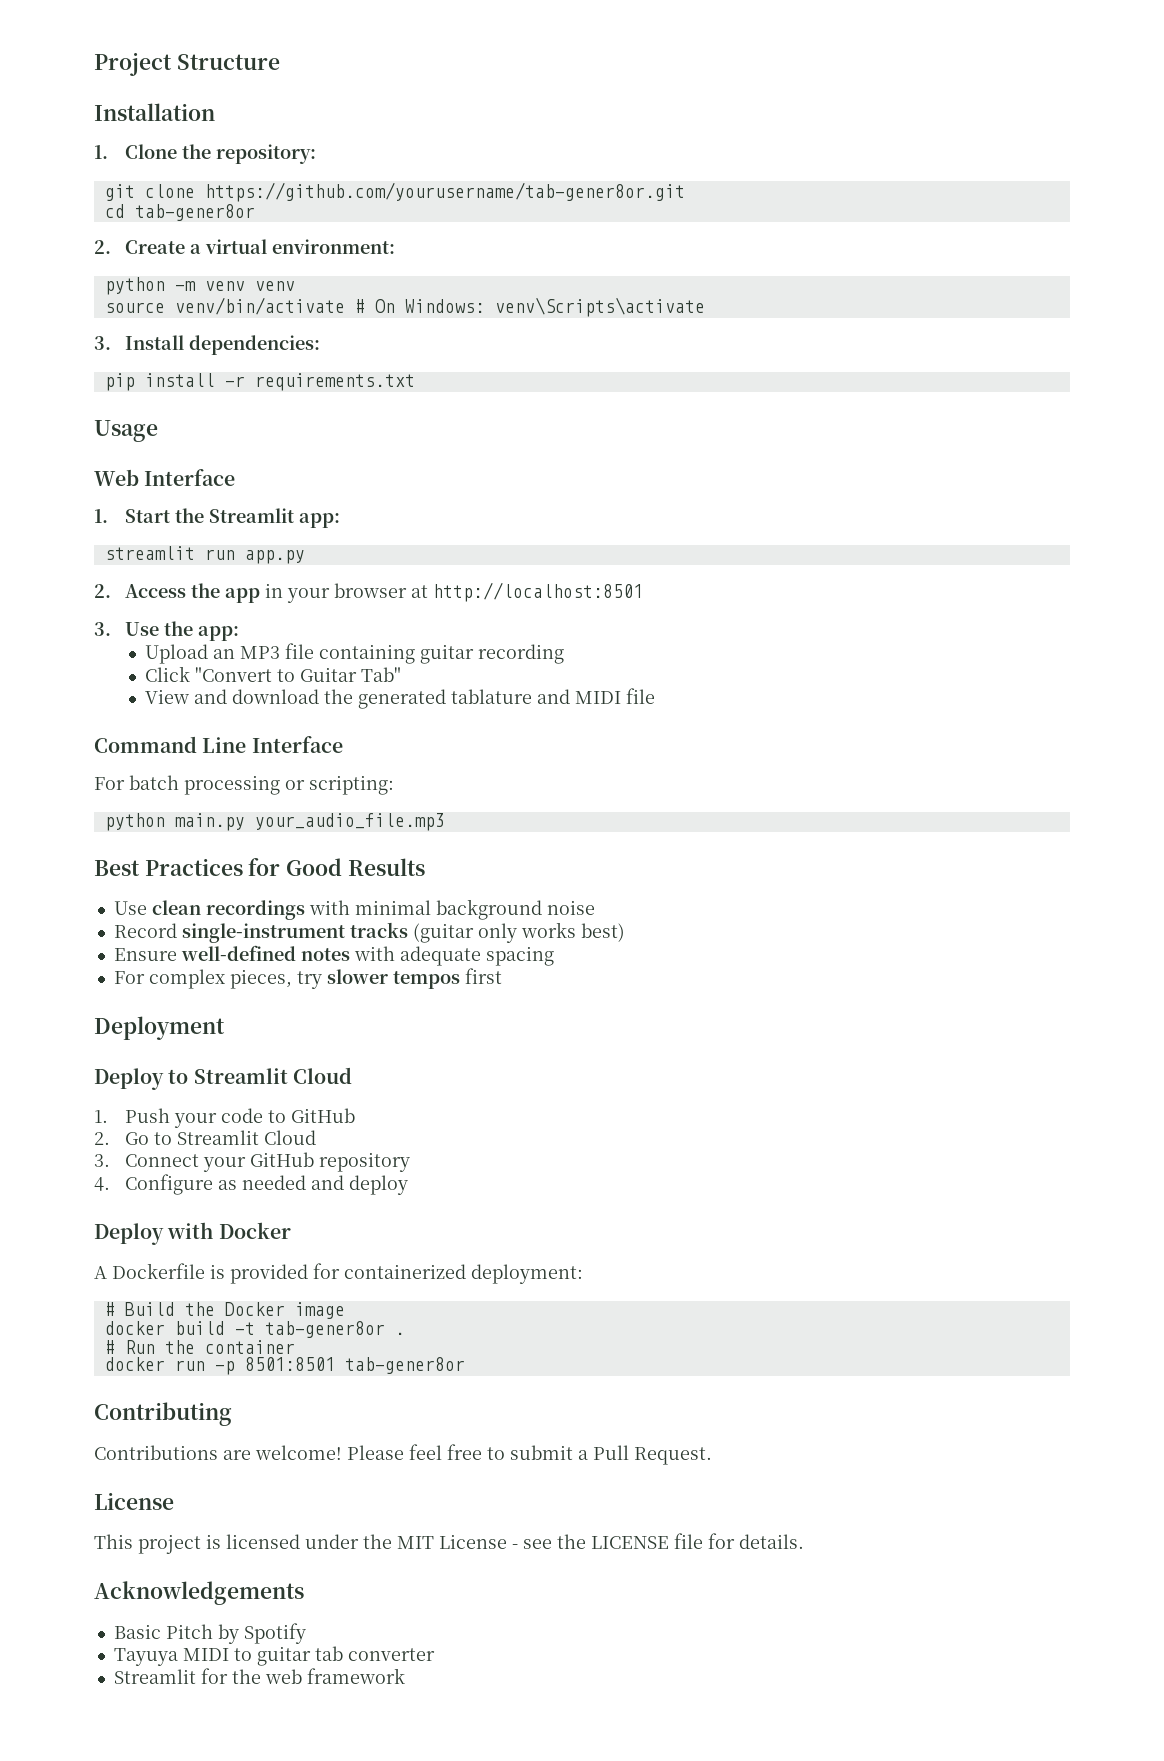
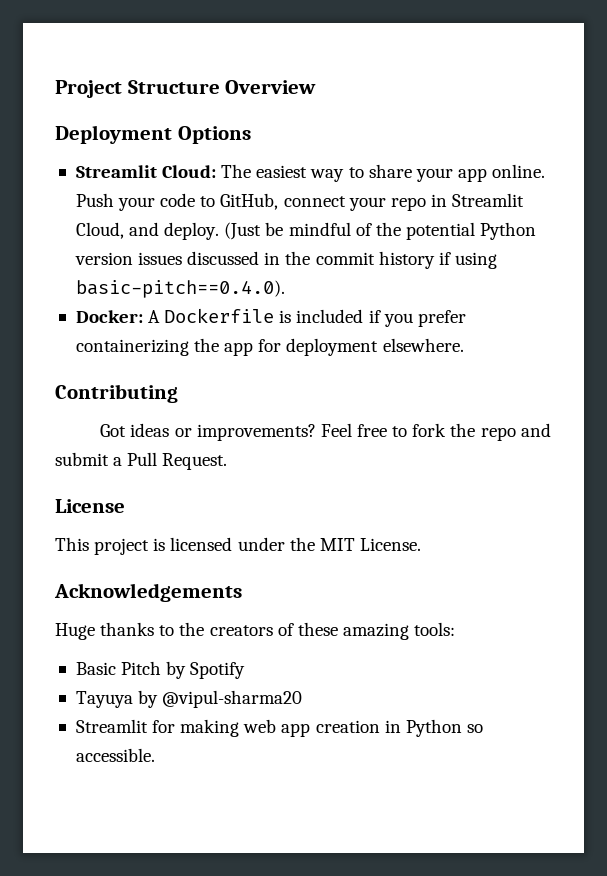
[94,103,215,121] [94,144,317,164] [104,182,685,202] [104,204,255,221] [94,239,396,254] [104,277,295,295] [104,297,705,317] [94,335,321,355] [104,373,415,391] [94,420,158,442] [94,469,236,486] [94,508,341,528] [104,546,305,564] [94,582,644,603] [94,621,240,641] [145,643,565,664] [145,666,402,682] [145,688,656,709] [94,736,343,753] [94,775,394,795] [104,813,445,831] [94,858,425,876] [113,899,595,920] [113,922,625,943] [113,945,554,966] [113,968,502,989] [94,1016,225,1040] [94,1067,352,1090] [94,1108,356,1128] [94,1130,317,1145] [94,1152,411,1172] [94,1174,409,1195] [94,1222,291,1245] [94,1263,583,1284] [104,1302,345,1319] [104,1321,405,1338] [104,1340,295,1354] [104,1357,465,1375] [94,1402,232,1426] [94,1444,505,1460] // Installation // 1. Clone the repository: // git clone https://github.com/yourusername/tab-gener8or.git // cd tab-gener8or // 2. Create a virtual environment: // python -m venv venv // source venv/bin/activate # On Windows: venv\Scripts\activate // 3. Install dependencies: // pip install -r requirements.txt // Usage // Web Interface // 1. Start the Streamlit app: // streamlit run app.py // 2. Access the app in your browser at http://localhost:8501 // 3. Use the app: // Upload an MP3 file containing guitar recording // Click "Convert to Guitar Tab" // View and download the generated tablature and MIDI file // Command Line Interface // For batch processing or scripting: // python main.py your_audio_file.mp3 // Best Practices for Good Results // Use clean recordings with minimal background noise // Record single-instrument tracks (guitar only works best) // Ensure well-defined notes with adequate spacing // For complex pieces, try slower tempos first // Deployment // Deploy to Streamlit Cloud // 1. Push your code to GitHub // 2. Go to Streamlit Cloud // 3. Connect your GitHub repository // 4. Configure as needed and deploy // Deploy with Docker // A Dockerfile is provided for containerized deployment: // # Build the Docker image // docker build -t tab-gener8or . // # Run the container // docker run -p 8501:8501 tab-gener8or // Contributing // Contributions are welcome! Please feel free to -> [225,80,317,94] [55,125,251,144] [75,164,546,182] [75,193,525,211] [75,222,537,240] [74,251,497,269] [75,280,285,298] [75,308,466,327] [75,338,464,356] [55,384,178,403] [100,423,551,441] Overview // Deployment Options // Streamlit Cloud: The easiest way to share your app online. Push your code to GitHub, connect your repo in Streamlit Cloud, and deploy. (Just be mindful of the potential Python version issues discussed in the commit history if using basic-pitch==0.4.0). // Docker: A Dockerfile is included if you prefer containerizing the app for deployment elsewhere. // Contributing // Got ideas or improvements? Feel free to fork the repo and
[439,1533,804,1549] [94,1581,304,1605] License - see the LICENSE file for details. // Acknowledgements -> [359,538,421,551] [54,583,242,602] [55,622,456,640] License. // Acknowledgements // Huge thanks to the creators of these amazing tools:
[182,1646,435,1666] [113,1668,405,1684] MIDI to guitar tab converter // Streamlit for the web framework -> [138,690,303,708] [75,719,483,737] [75,748,155,762] by @vipul-sharma20 // Streamlit for making web app creation in Python so accessible.

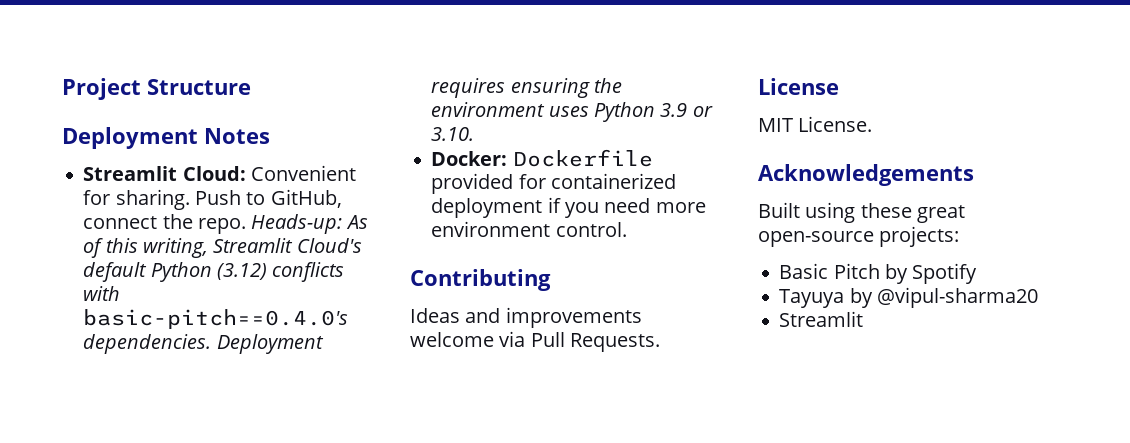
[225,80,317,94] [55,125,251,144] Overview // Deployment Options -> [62,127,270,149] // Deployment Notes
[221,164,546,182] [75,193,525,211] [75,222,537,240] [74,251,497,269] [75,280,285,298] [75,308,466,327] [75,338,464,356] [55,384,178,403] [100,423,551,441] [55,452,228,470] [55,499,125,513] [55,537,421,555] [54,583,242,602] [55,622,456,640] The easiest way to share your app online. Push your code to GitHub, connect your repo in Streamlit Cloud, and deploy. (Just be mindful of the potential Python version issues discussed in the commit history if using basic-pitch==0.4.0). // Docker: A Dockerfile is included if you prefer containerizing the app for deployment elsewhere. // Contributing // Got ideas or improvements? Feel free to fork the repo and submit a Pull Request. // License // This project is licensed under the MIT License. // Acknowledgements // Huge thanks to the creators of these amazing tools: -> [250,165,356,181] [83,189,342,210] [83,214,368,234] [83,238,362,258] [83,262,345,282] [83,286,121,301] [83,309,349,329] [83,334,324,354] [431,78,622,98] [431,102,713,122] [431,127,475,141] [431,149,653,167] [431,173,676,194] [431,197,706,218] [431,221,627,237] [410,269,551,291] [410,307,642,328] [410,331,660,352] [758,78,839,95] [758,116,873,132] [758,164,974,186] [758,202,965,223] [758,226,960,247] Convenient for sharing. Push to GitHub, connect the repo. Heads-up: As of this writing, Streamlit Cloud's default Python (3.12) conflicts with basic-pitch==0.4.0's dependencies. Deployment requires ensuring the environment uses Python 3.9 or 3.10. // Docker: Dockerfile provided for containerized deployment if you need more environment control. // Contributing // Ideas and improvements welcome via Pull Requests. // License // MIT License. // Acknowledgements // Built using these great open-source projects:
[152,719,483,737] [75,748,155,762] for making web app creation in Python so accessible. -> (864, 319) none

